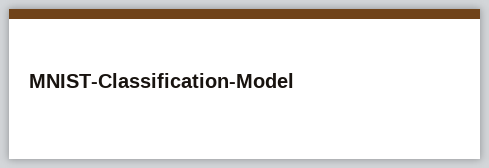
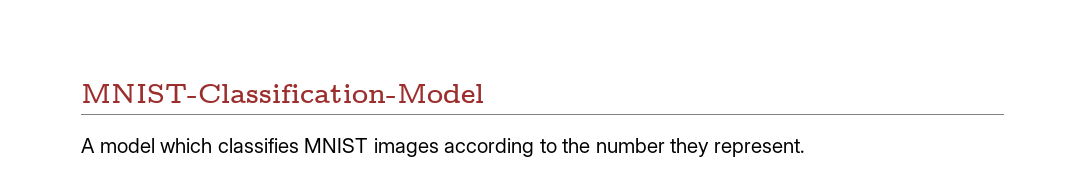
(294, 80) none -> [81,138,805,157] // A model which classifies MNIST images according to the number they represent.

